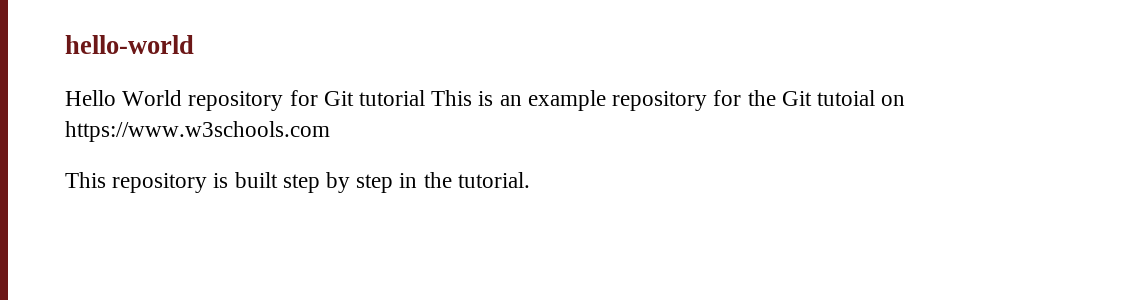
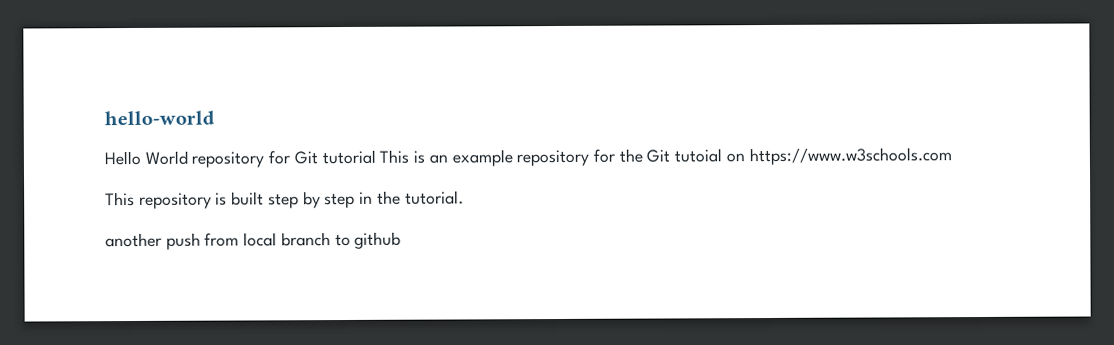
(530, 180) none -> [105,231,402,250] // another push from local branch to github

